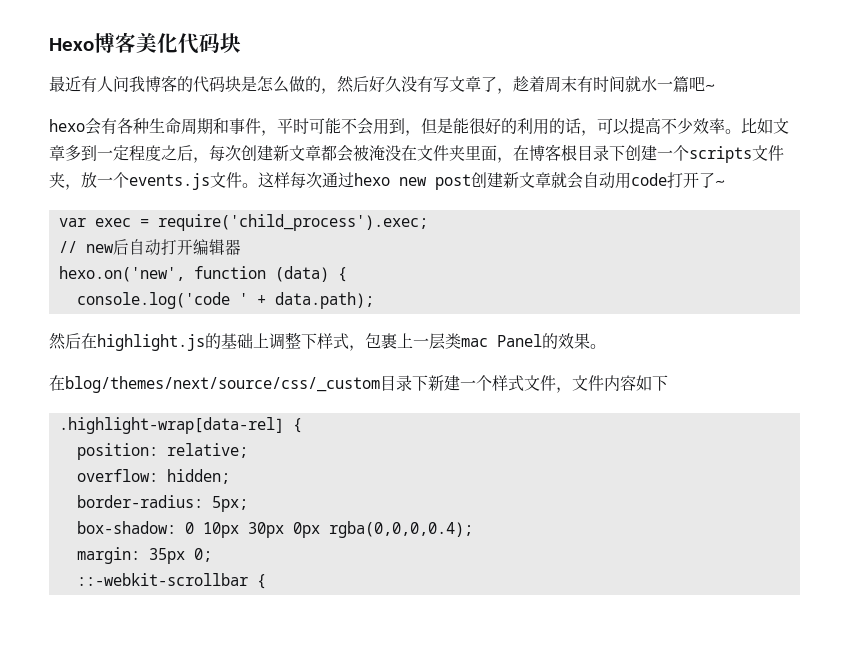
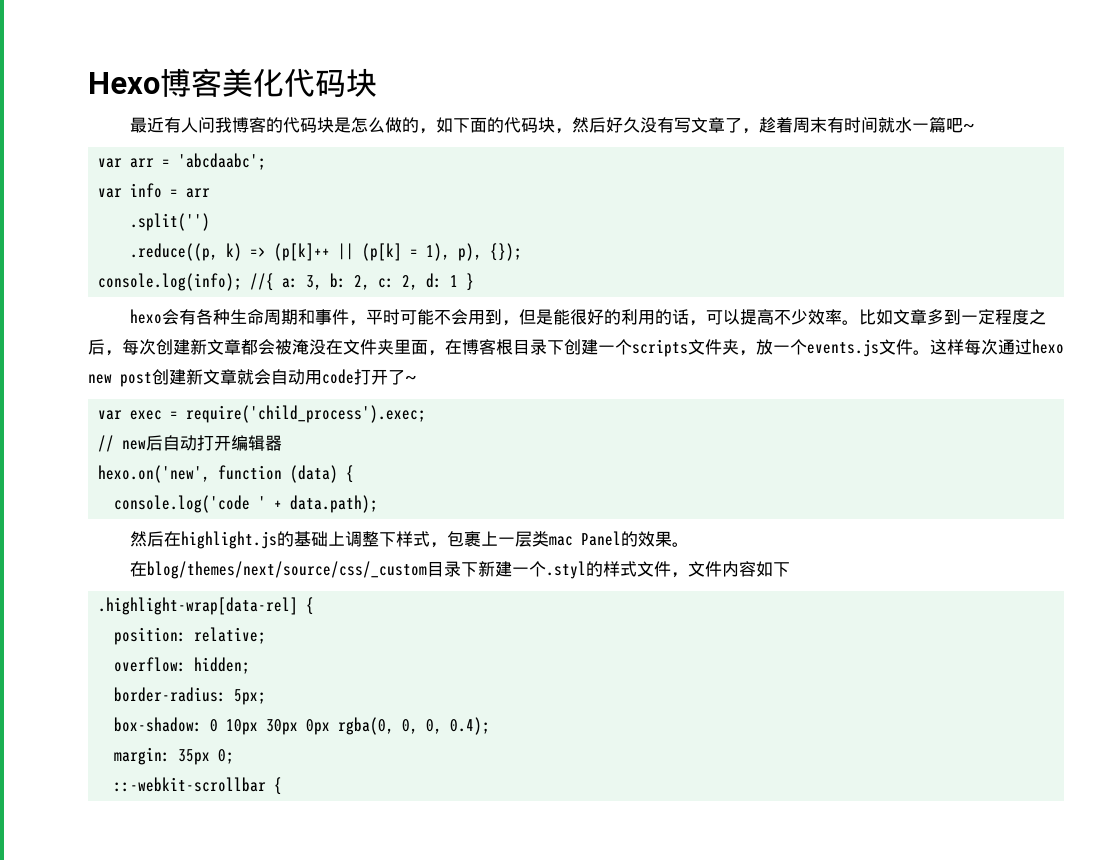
(337, 91) none -> [436,117,573,134] 如下面的代码块，
(715, 87) none -> [98,153,267,170] [98,183,211,198] [130,213,211,231] [130,243,523,261] [98,273,475,291] // var arr = 'abcdaabc'; // var info = arr // .split('') // .reduce((p, k) => (p[k]++ || (p[k] = 1), p), {}); // console.log(info); //{ a: 3, b: 2, c: 2, d: 1 }
(492, 383) none -> [546,561,604,579] .styl的
[328,521,473,538] rgba(0,0,0,0.4); -> [338,717,491,735] rgba(0, 0, 0, 0.4);

